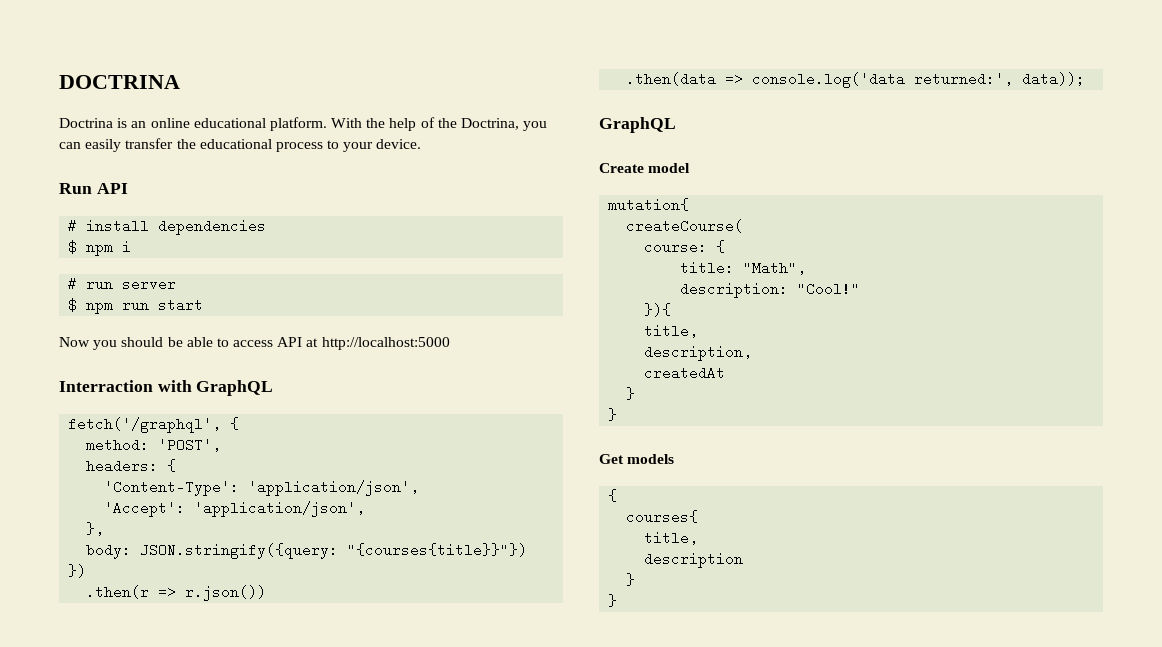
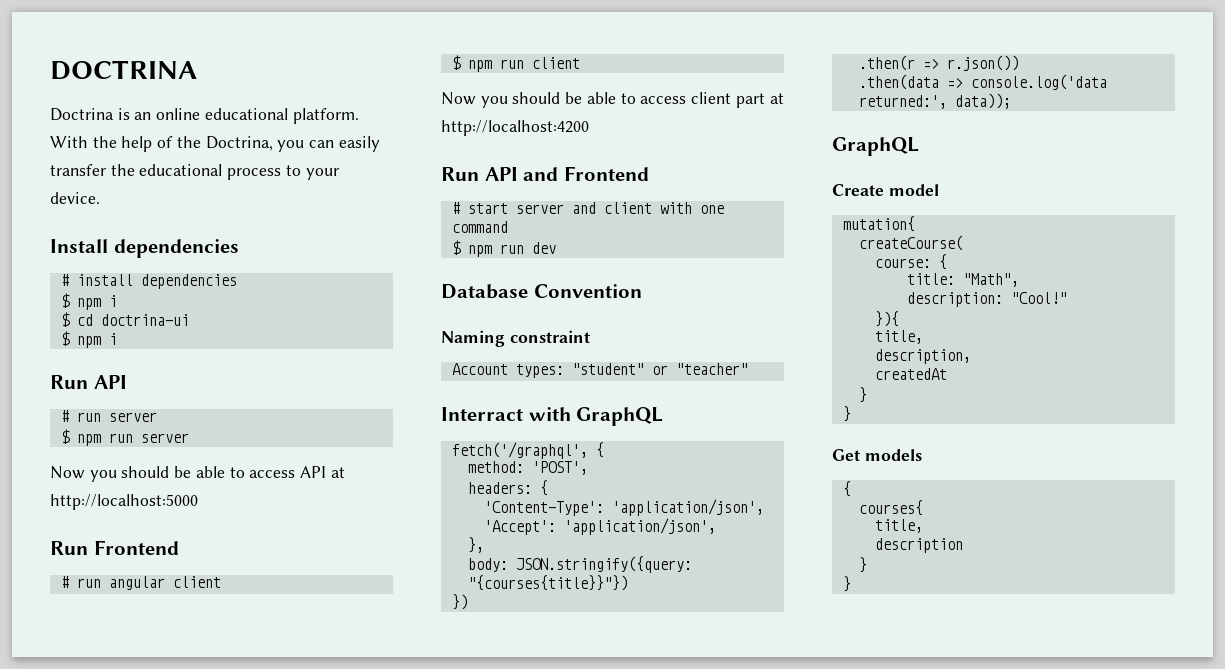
[59,183,128,194] Run API -> [50,239,239,258] Install dependencies
(132, 246) none -> [60,312,189,327] [60,331,117,348] [50,375,127,389] // $ cd doctrina-ui // $ npm i // Run API
[158,298,204,312] start -> [140,433,189,443] server
[59,380,153,392] Interraction -> [50,540,179,555] [60,576,221,590] [451,55,580,72] [441,92,784,108] [441,120,589,136] [441,166,649,181] [451,202,724,214] [451,221,508,233] [451,240,556,257] [441,284,642,299] [441,330,590,347] [451,363,748,378] [441,407,523,421] Run Frontend // # run angular client // $ npm run client // Now you should be able to access client part at http://localhost:4200 // Run API and Frontend // # start server and client with one command // $ npm run dev // Database Convention // Naming constraint // Account types: "student" or "teacher" // Interract

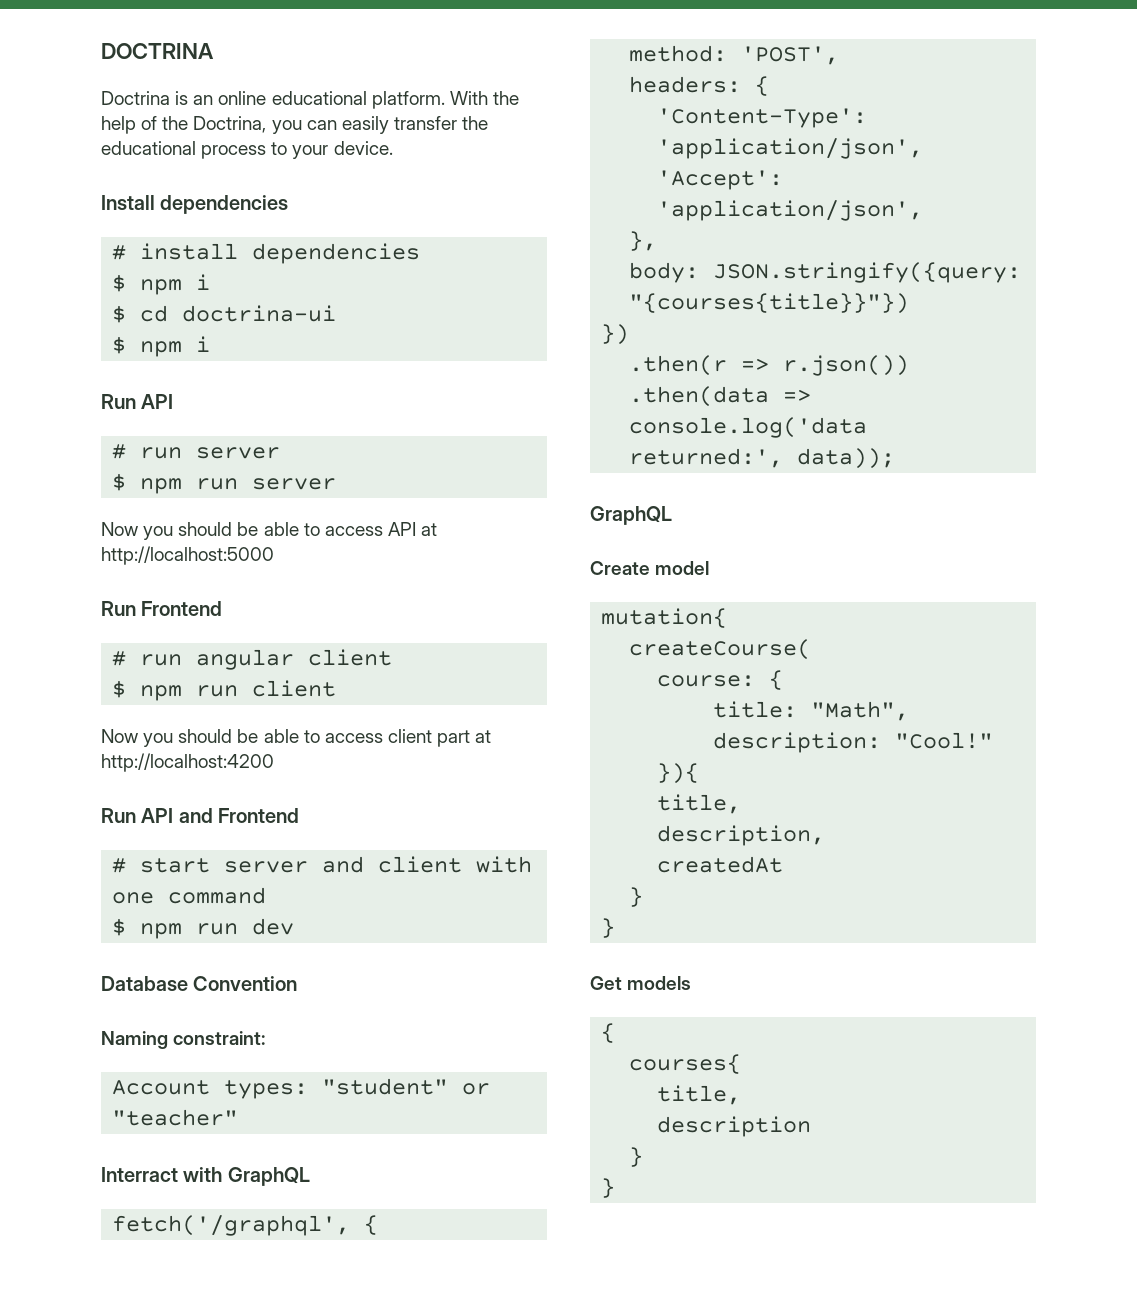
[509,330,590,343] constraint -> [173,1031,266,1045] constraint:

